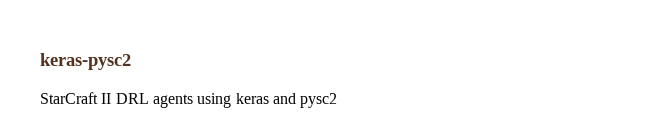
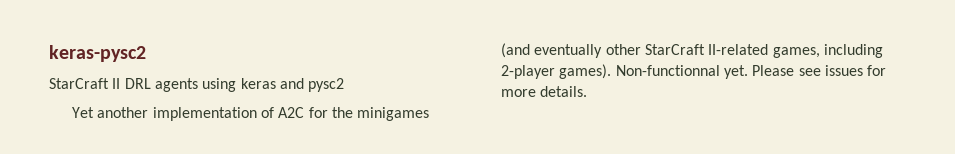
(338, 100) none -> [72,107,430,121] [501,43,883,58] [501,64,887,79] [501,86,588,97] // Yet another implementation of A2C for the minigames (and eventually other StarCraft II-related games, including 2-player games). Non-functionnal yet. Please see issues for more details.

